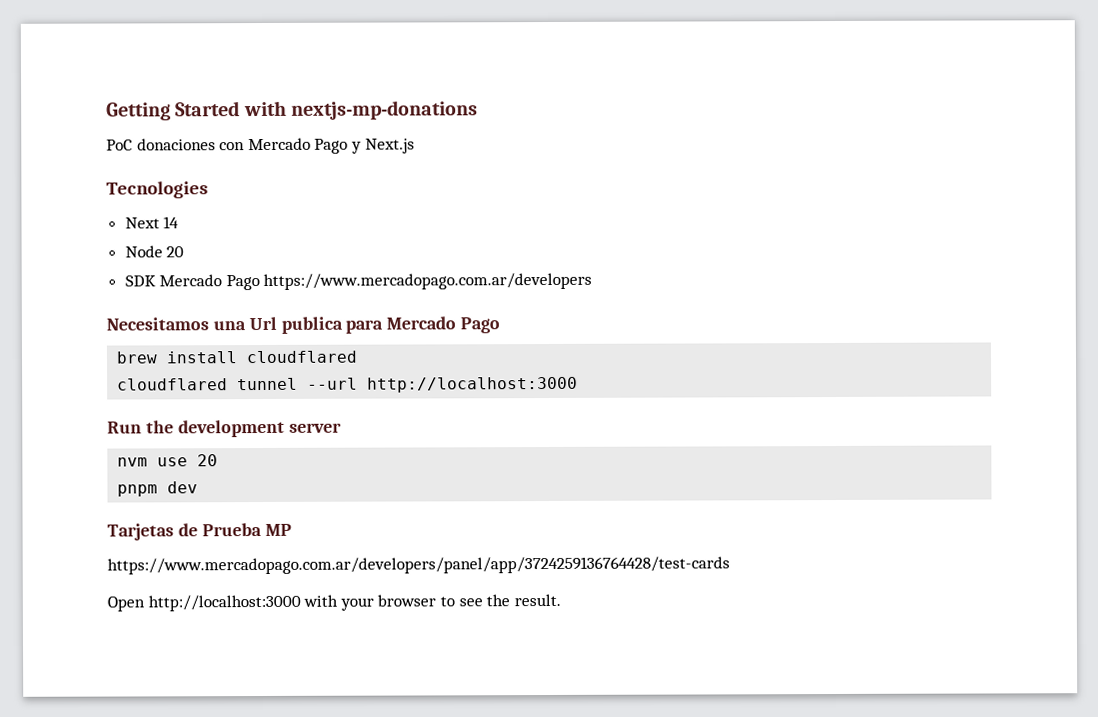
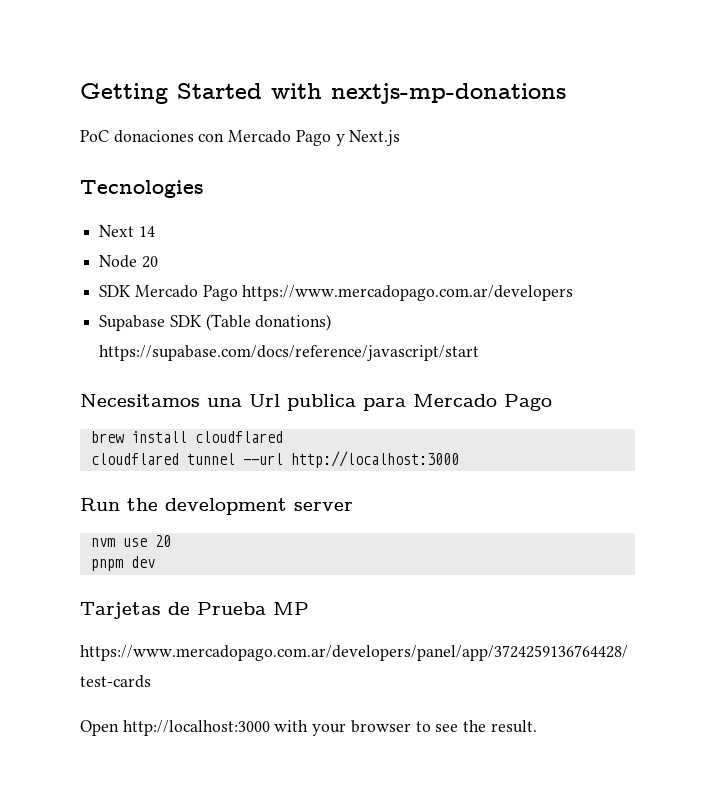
(593, 281) none -> [99,314,332,331] [99,345,480,361] // Supabase SDK (Table donations) https://supabase.com/docs/reference/javascript/start

